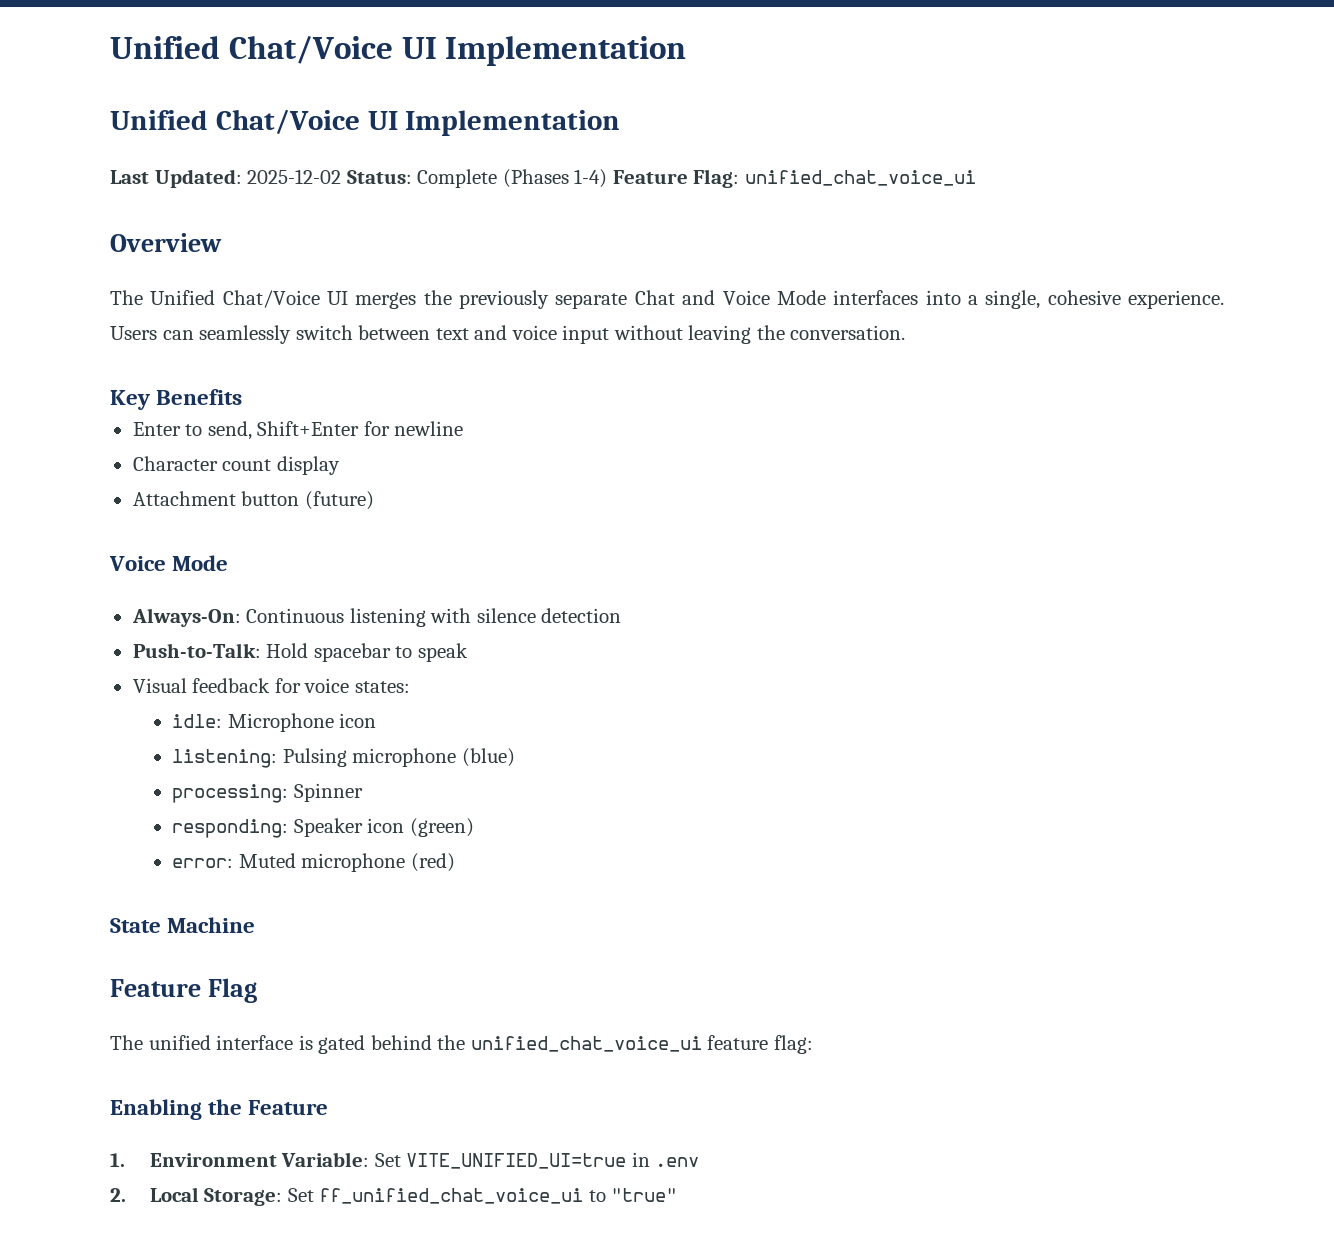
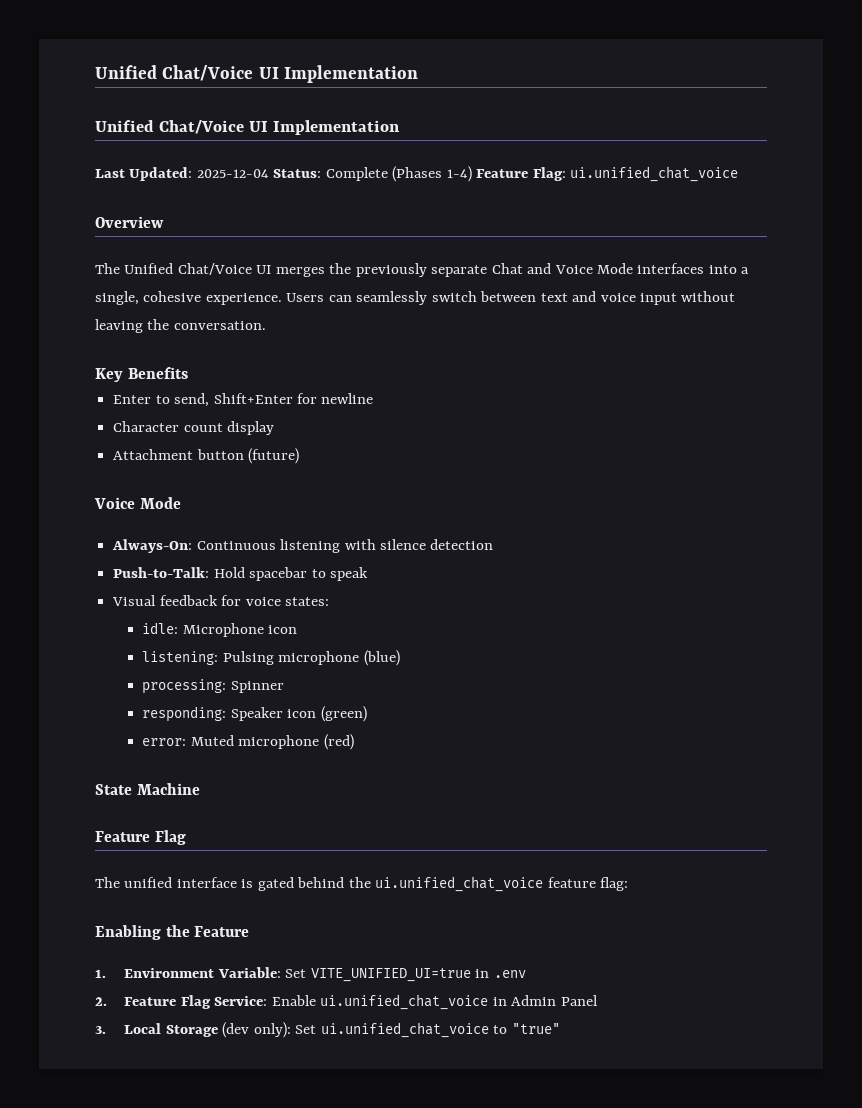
[247,169,342,184] 2025-12-02 -> [196,169,269,178] 2025-12-04
[744,170,976,186] unified_chat_voice_ui -> [570,166,739,182] ui.unified_chat_voice
[470,1036,702,1052] unified_chat_voice_ui -> [375,876,544,892] ui.unified_chat_voice
[149,1187,584,1206] Local Storage: Set ff_unified_chat_voice_ui -> [124,994,598,1010] [95,1022,489,1038] Feature Flag Service: Enable ui.unified_chat_voice in Admin Panel // 3. Local Storage (dev only): Set ui.unified_chat_voice

